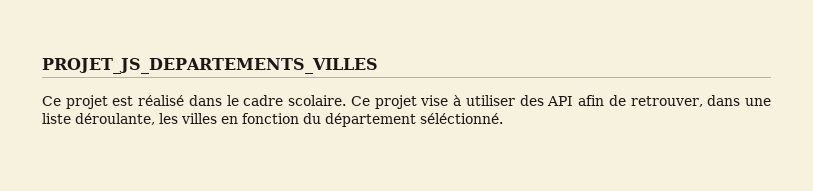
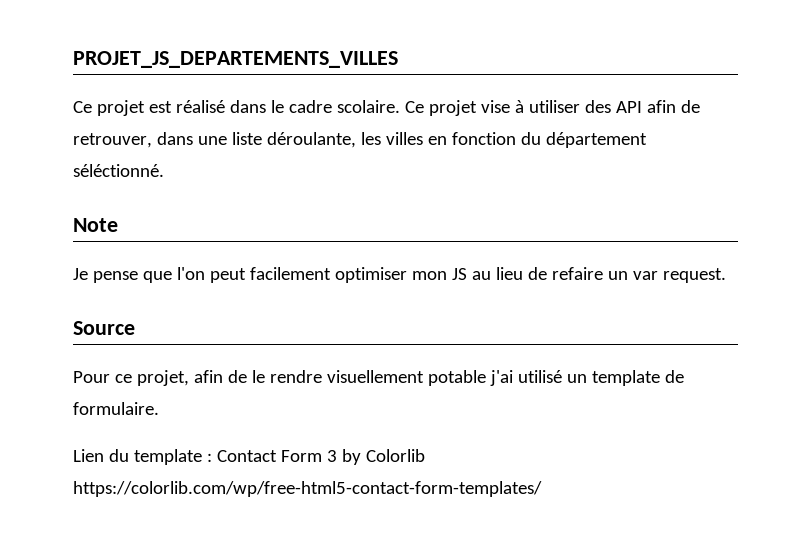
(503, 118) none -> [73,218,118,232] [73,267,726,283] [73,321,135,335] [73,370,684,386] [73,402,159,415] [73,449,425,465] [73,481,542,497] // Note // Je pense que l'on peut facilement optimiser mon JS au lieu de refaire un var request. // Source // Pour ce projet, afin de le rendre visuellement potable j'ai utilisé un template de formulaire. // Lien du template : Contact Form 3 by Colorlib https://colorlib.com/wp/free-html5-contact-form-templates/

